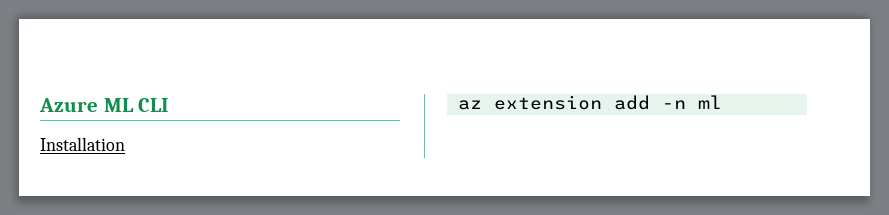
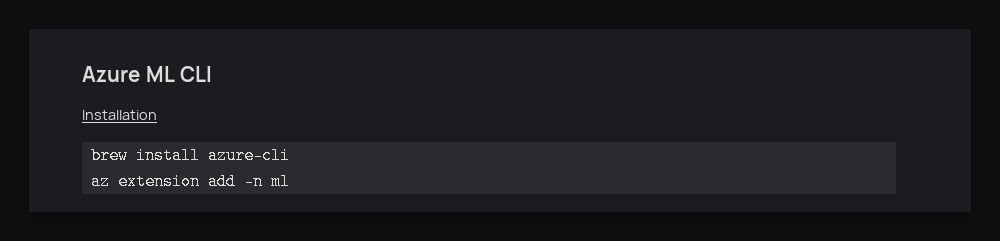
(125, 144) none -> [90,147,290,164] // brew install azure-cli

